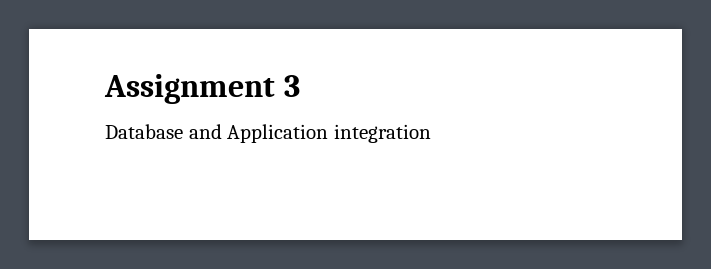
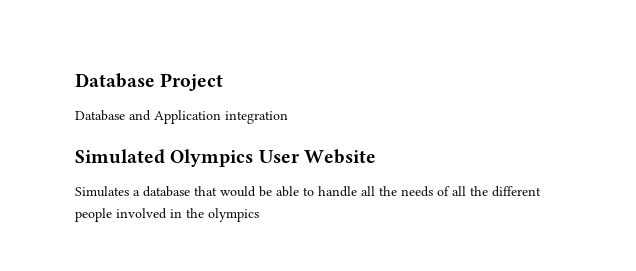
[104,74,300,104] Assignment 3 -> [75,73,224,91] Database Project
(431, 133) none -> [75,149,376,167] [75,186,541,197] [75,208,259,222] // Simulated Olympics User Website // Simulates a database that would be able to handle all the needs of all the different people involved in the olympics

